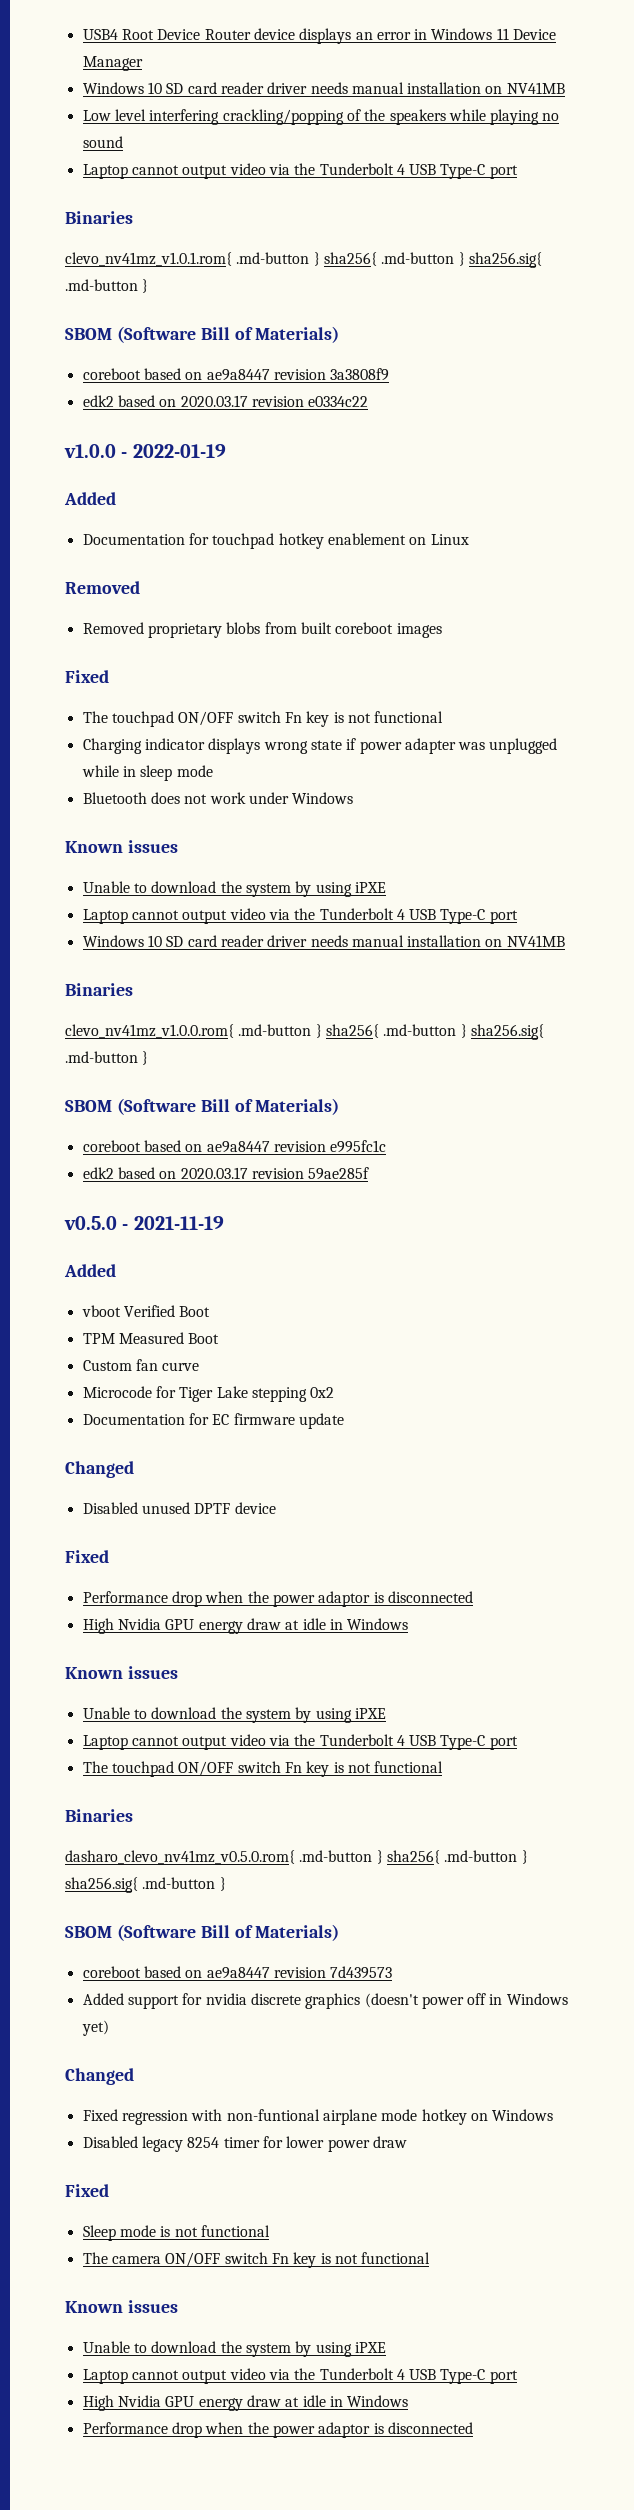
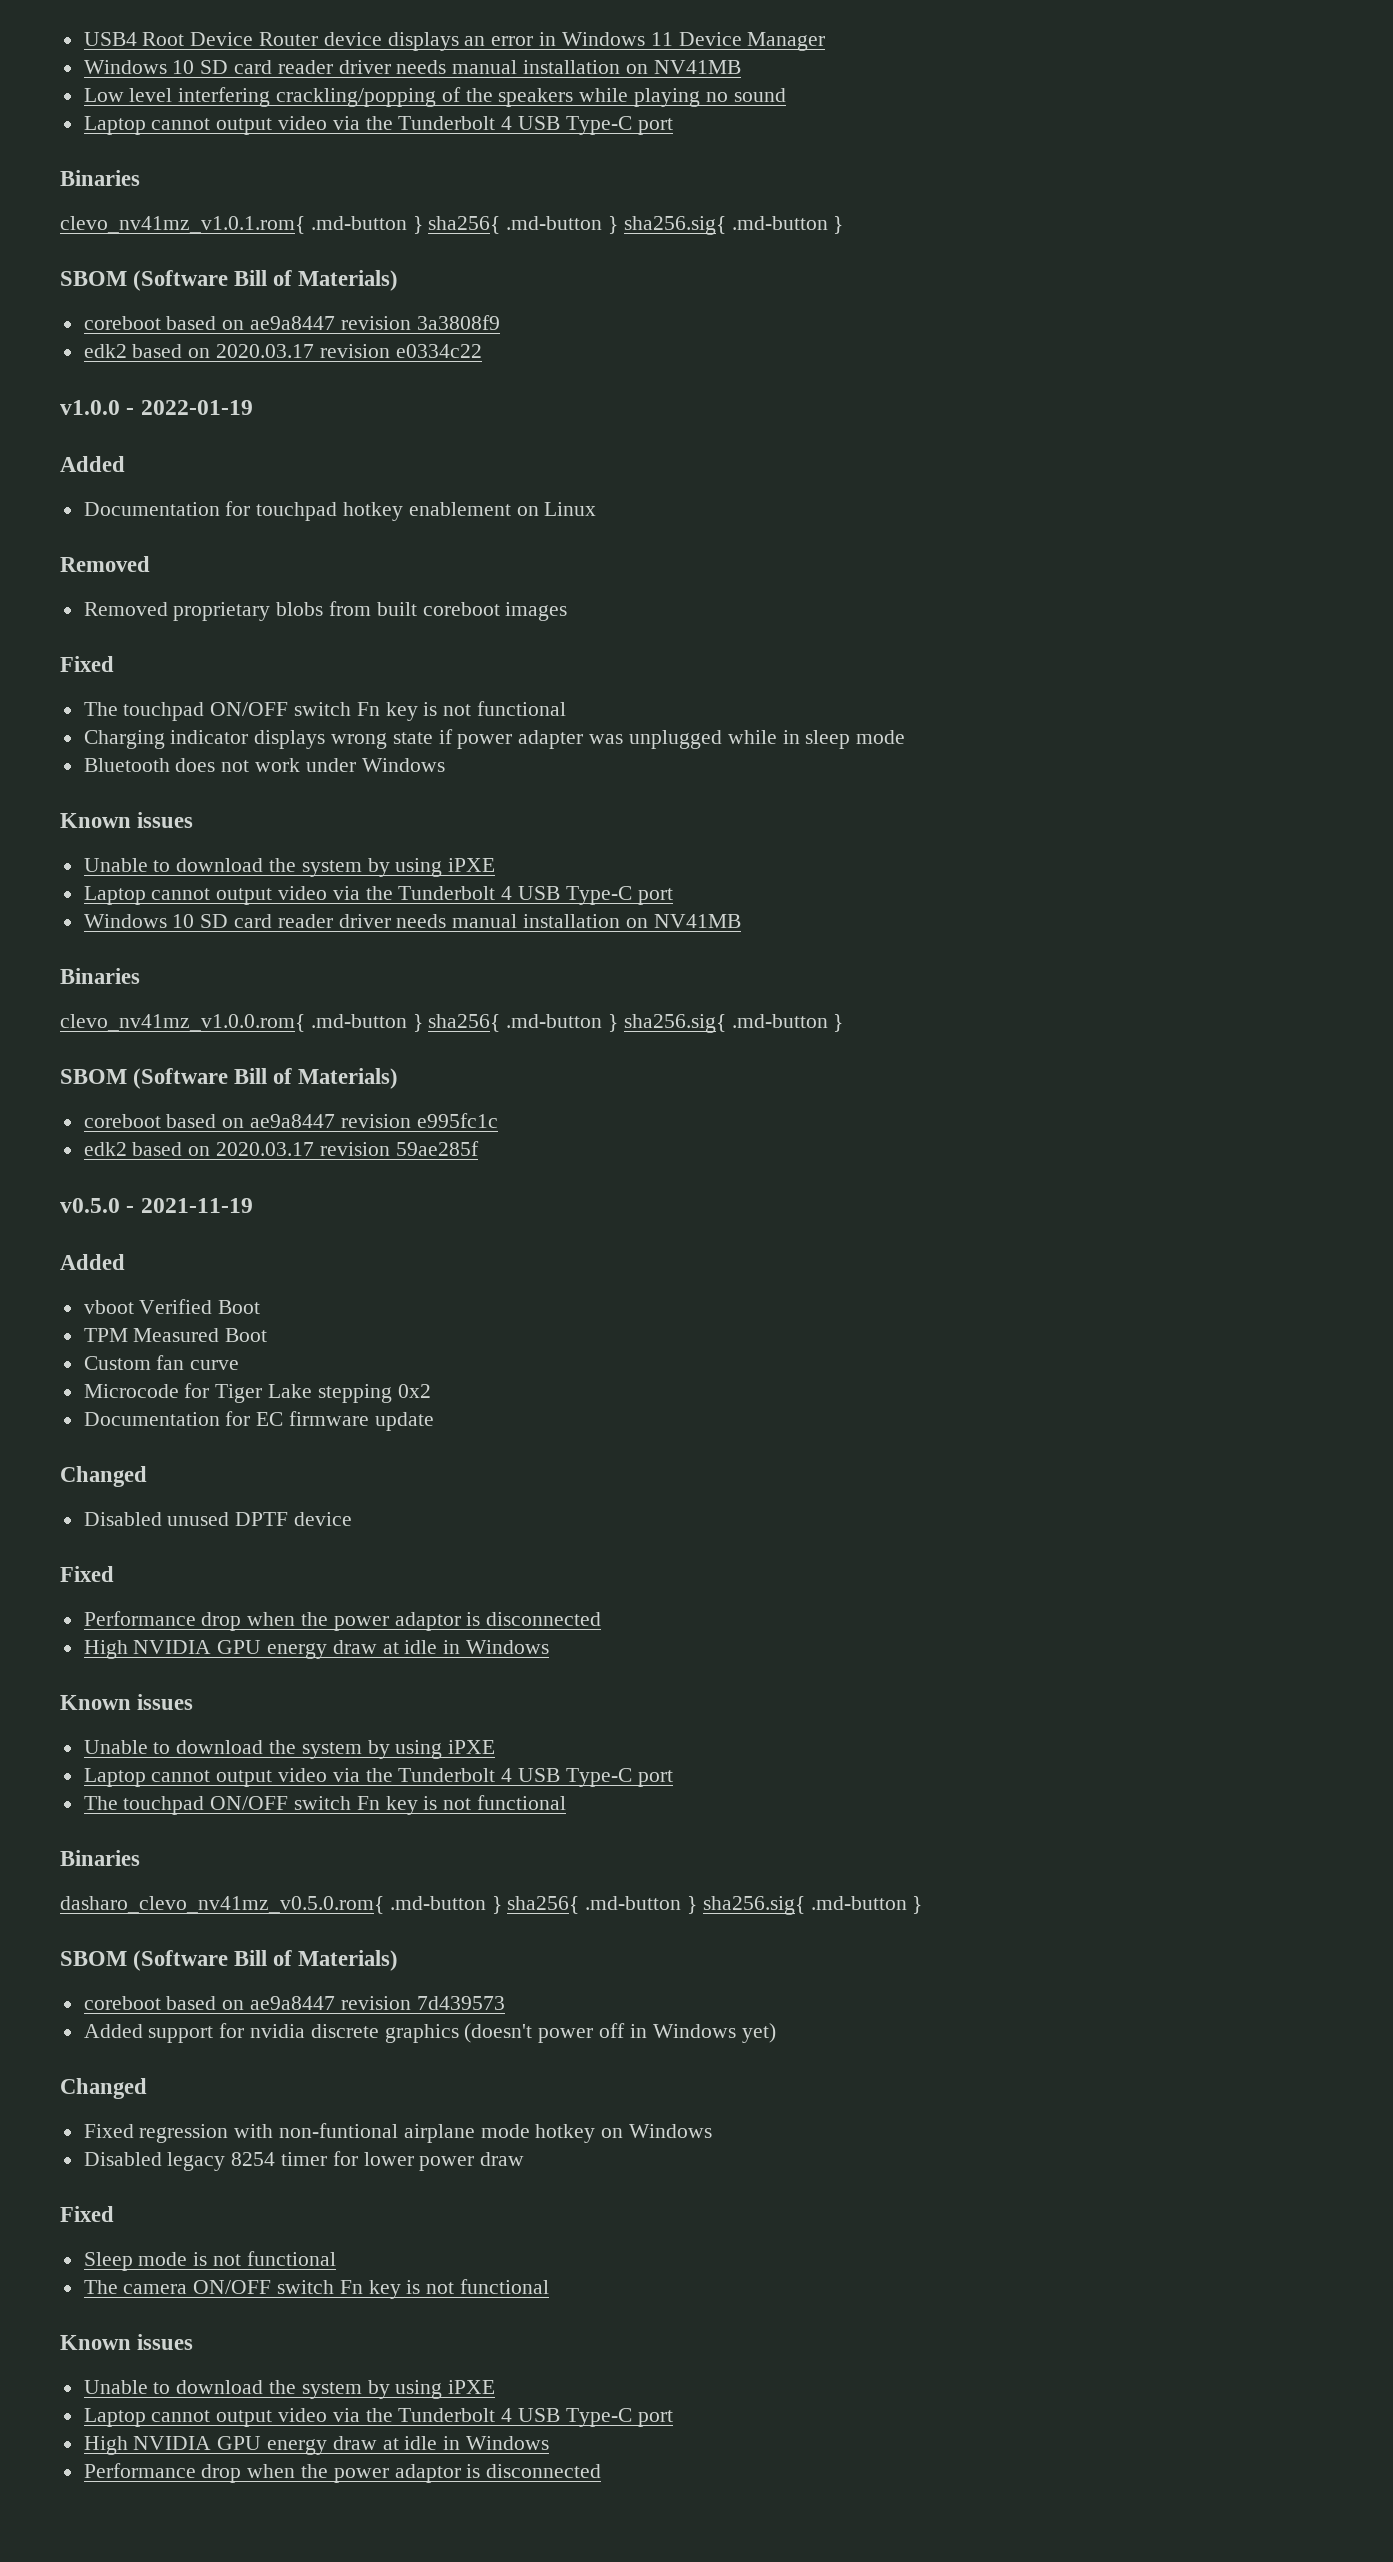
[117,1618,161,1630] Nvidia -> [133,1640,212,1654] NVIDIA
[117,2395,161,2407] Nvidia -> [133,2436,212,2450] NVIDIA

